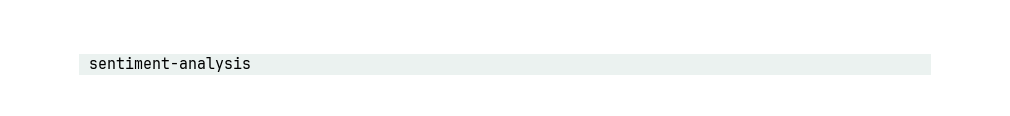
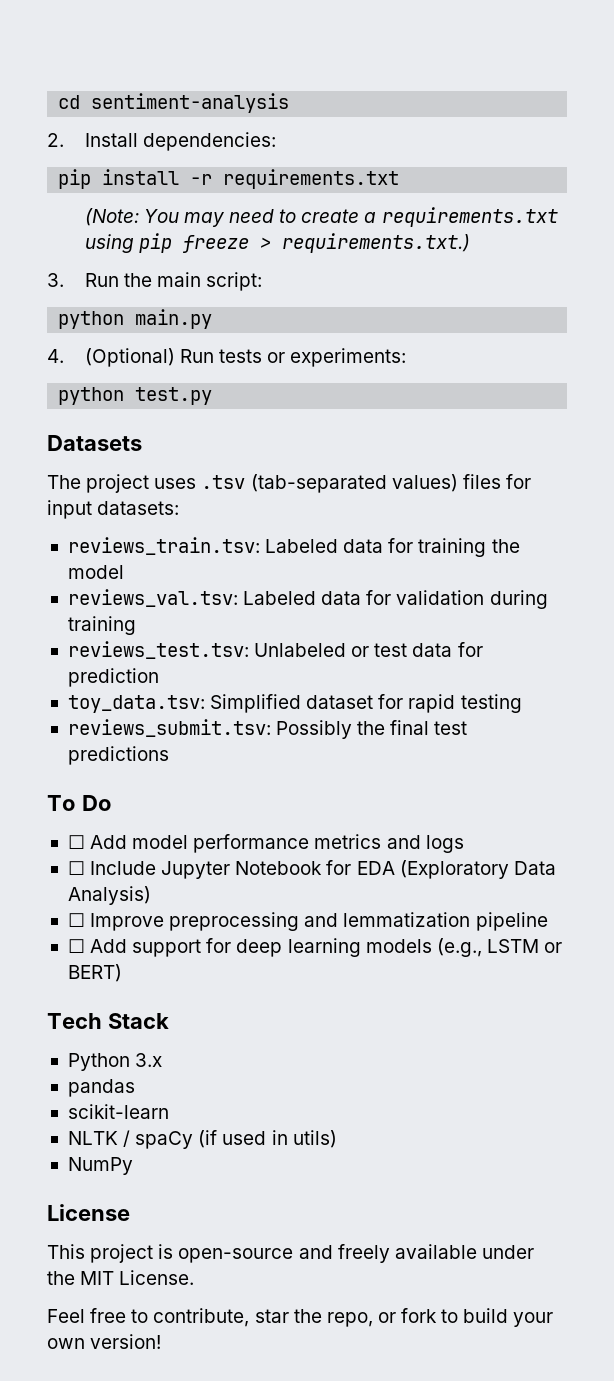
(89, 64) none -> [58,95,81,109] cd
(252, 64) none -> [47,132,276,151] [58,169,400,189] [84,207,558,227] [84,233,470,253] [47,272,263,291] [58,309,213,329] [47,348,407,367] [58,387,213,405] [47,435,142,451] [47,474,531,493] [47,500,180,519] [67,537,520,557] [67,565,124,579] [67,589,548,609] [67,616,136,635] [67,641,483,659] [67,668,159,687] [67,694,522,713] [67,719,468,739] [67,746,169,765] [47,795,112,811] [67,834,464,853] [67,860,556,879] [67,886,151,905] [67,912,548,931] [67,938,563,957] [67,964,122,982] [47,1013,169,1029] [67,1053,163,1071] [67,1079,135,1097] [67,1104,169,1119] [67,1130,337,1149] [67,1157,133,1175] [47,1204,130,1221] [47,1244,534,1263] [47,1270,195,1285] [47,1308,554,1327] [47,1334,162,1349] // 2. Install dependencies: // pip install -r requirements.txt // (Note: You may need to create a requirements.txt using pip freeze > requirements.txt.) // 3. Run the main script: // python main.py // 4. (Optional) Run tests or experiments: // python test.py // Datasets // The project uses .tsv (tab-separated values) files for input datasets: // reviews_train.tsv: Labeled data for training the model // reviews_val.tsv: Labeled data for validation during training // reviews_test.tsv: Unlabeled or test data for prediction // toy_data.tsv: Simplified dataset for rapid testing // reviews_submit.tsv: Possibly the final test predictions // To Do // ☐ Add model performance metrics and logs // ☐ Include Jupyter Notebook for EDA (Exploratory Data Analysis) // ☐ Improve preprocessing and lemmatization pipeline // ☐ Add support for deep learning models (e.g., LSTM or BERT) // Tech Stack // Python 3.x // pandas // scikit-learn // NLTK / spaCy (if used in utils) // NumPy // License // This project is open-source and freely available under the MIT License. // Feel free to contribute, star the repo, or fork to build your own version!

